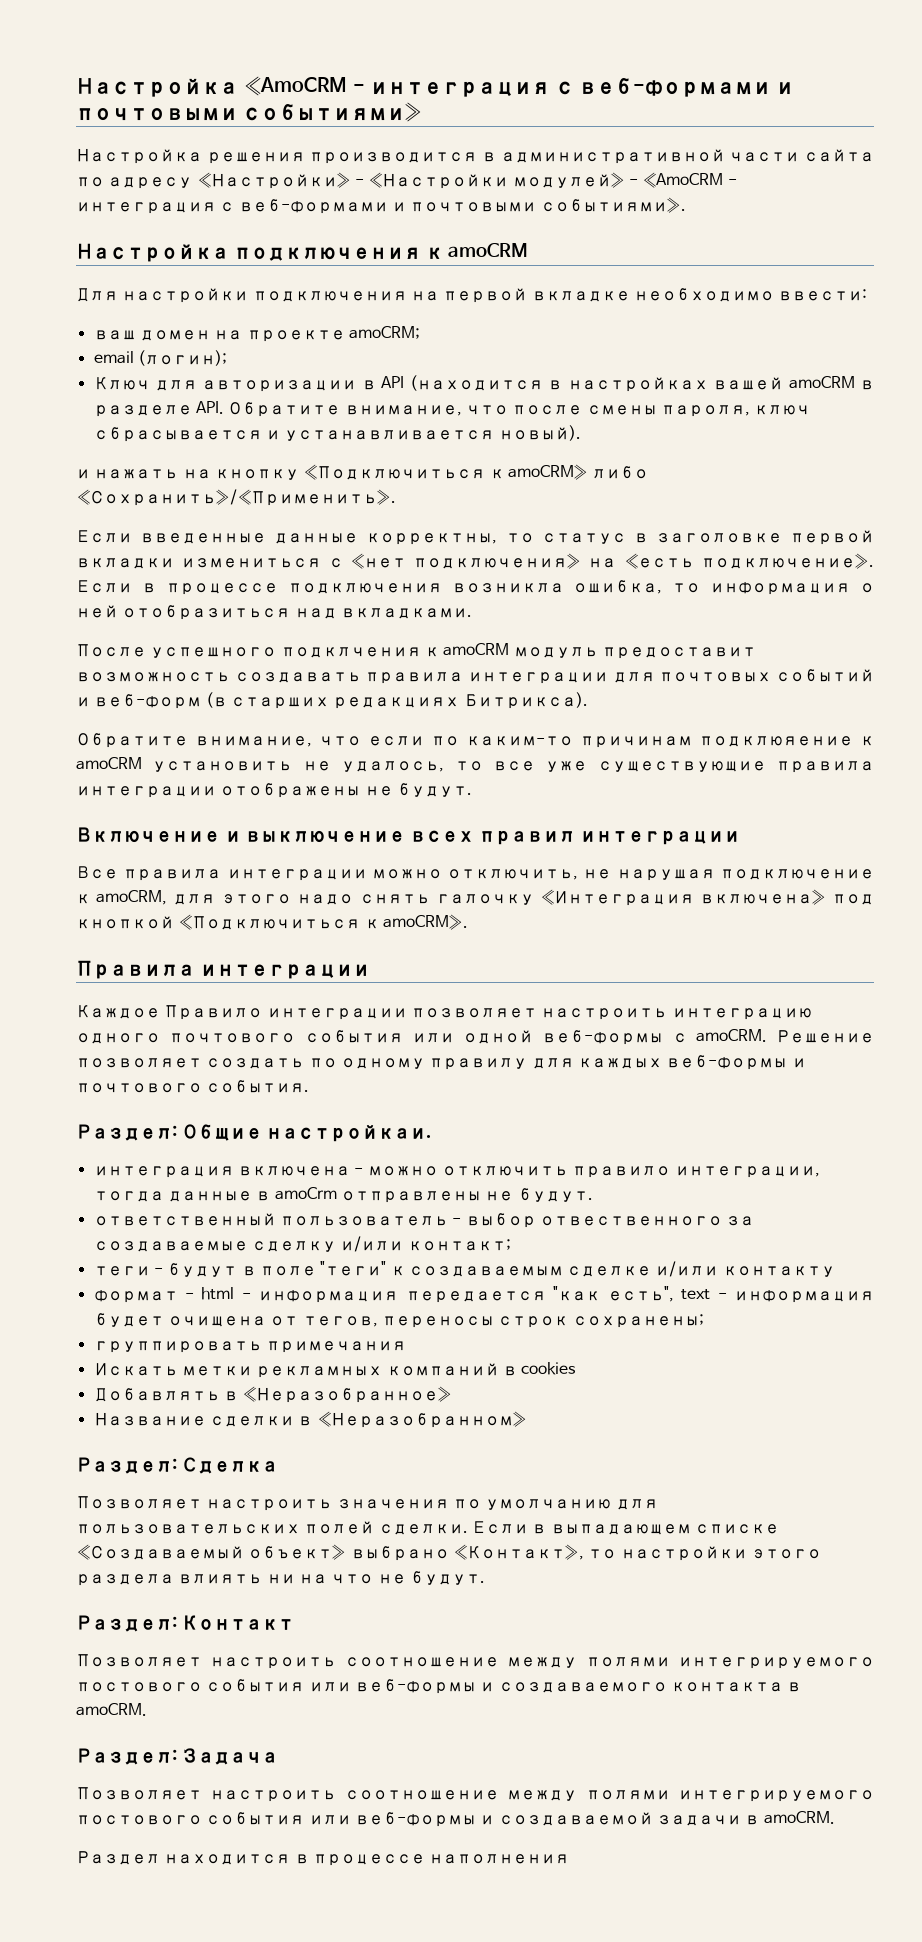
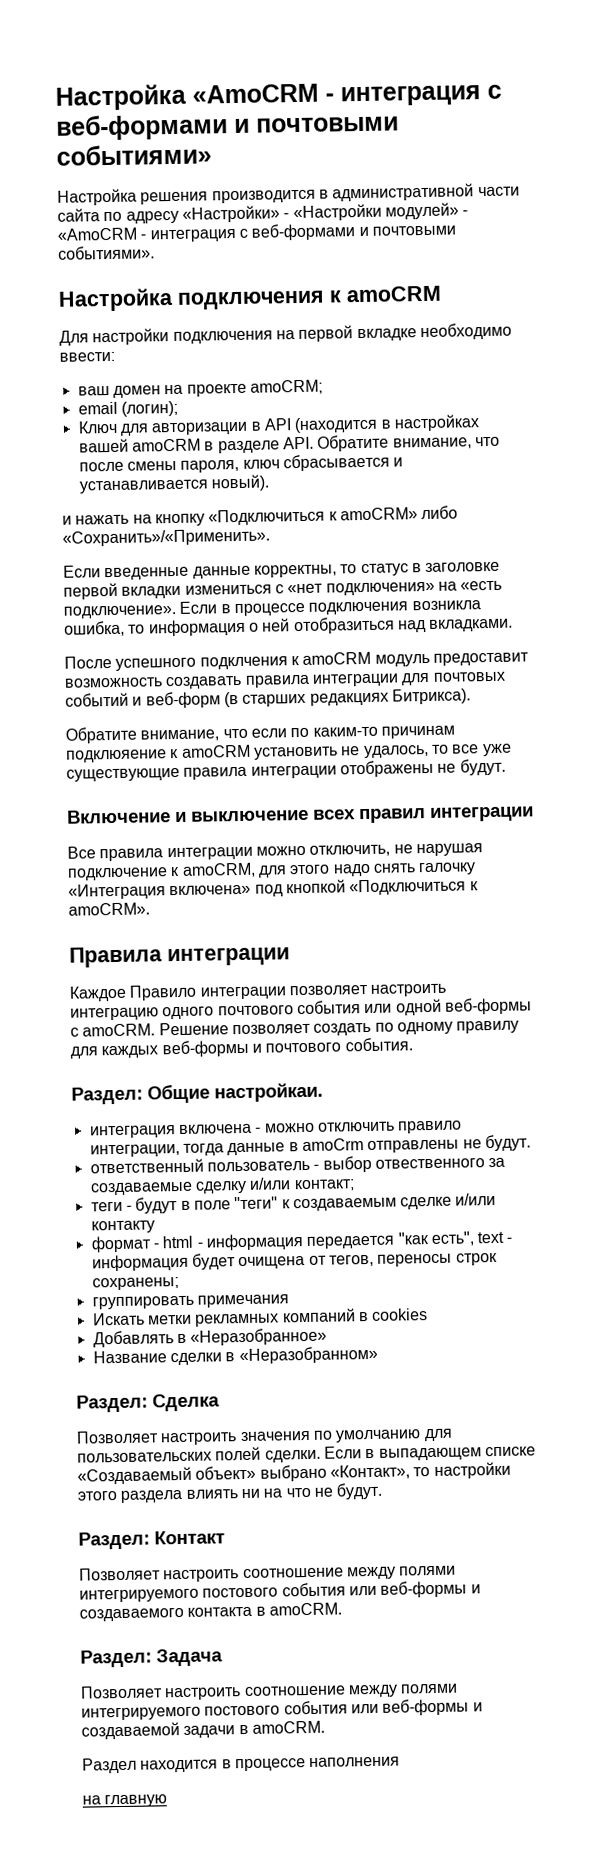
(570, 1859) none -> [82,1794,168,1808] // на главную

